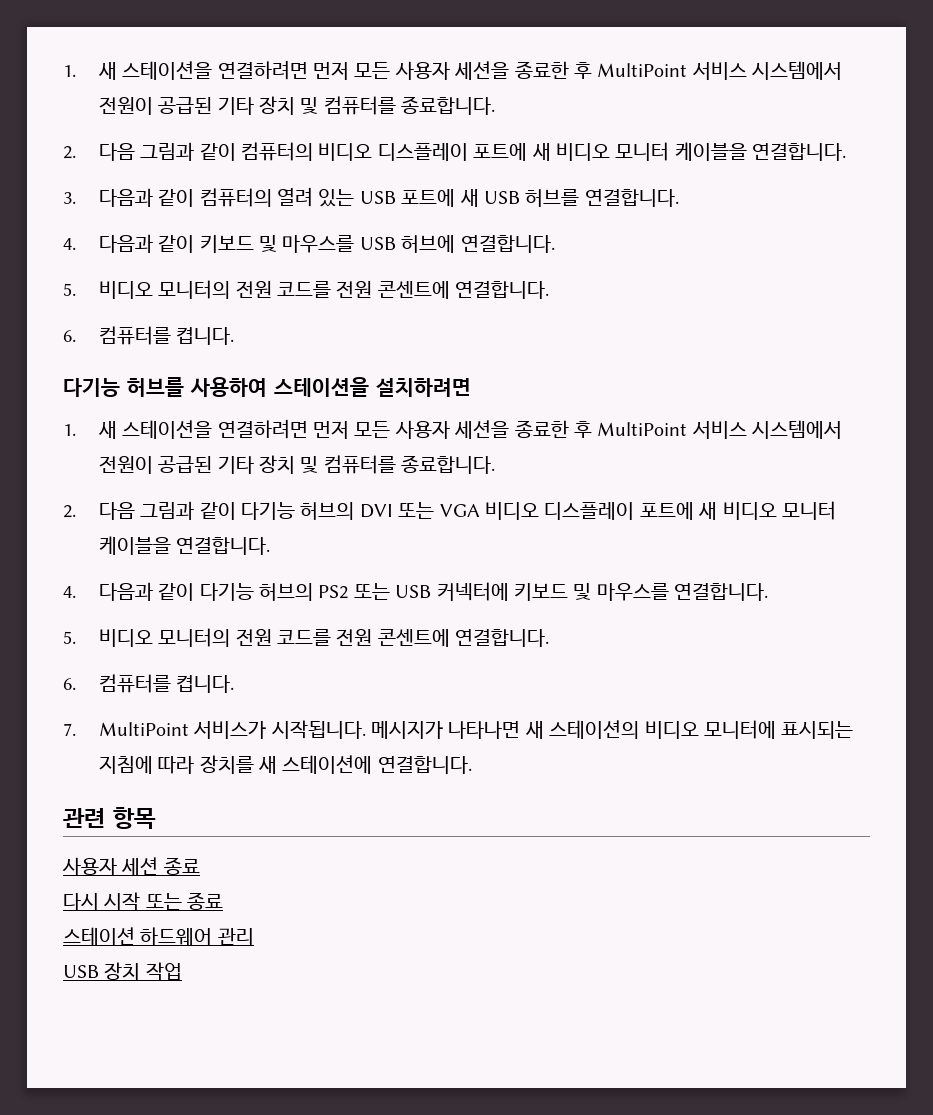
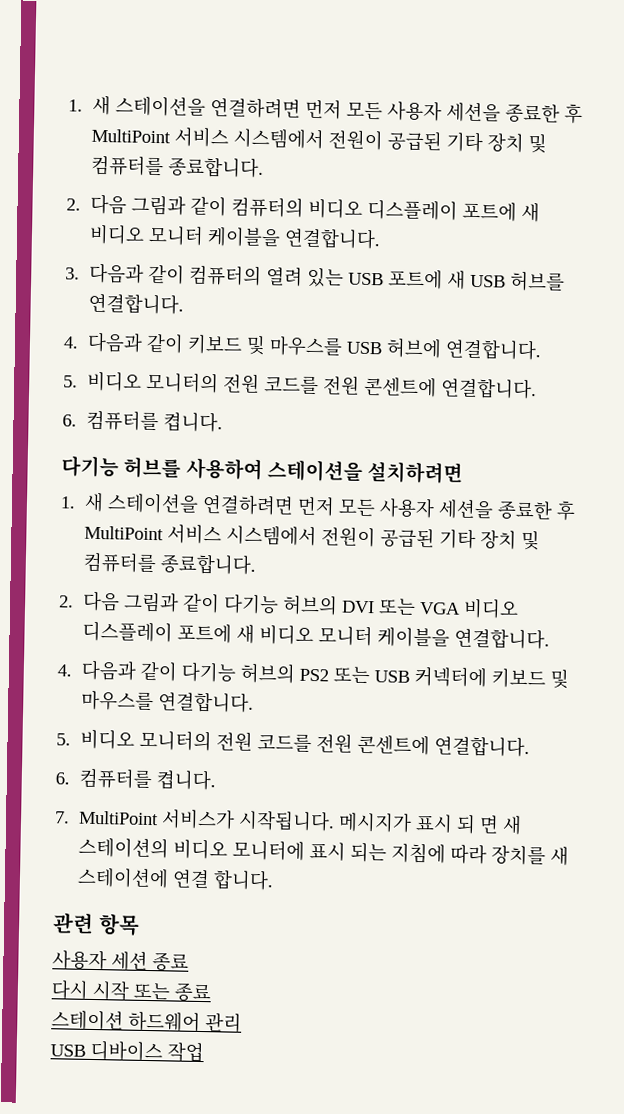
[448,721,521,739] 나타나면 -> [415,813,500,835] 표시 되 면
[781,721,854,739] 표시되는 -> [309,842,388,863] 표시 되는
[377,756,472,774] 연결합니다. -> [172,869,275,891] 연결 합니다.
[104,962,141,981] 장치 -> [90,1039,163,1062] 디바이스

